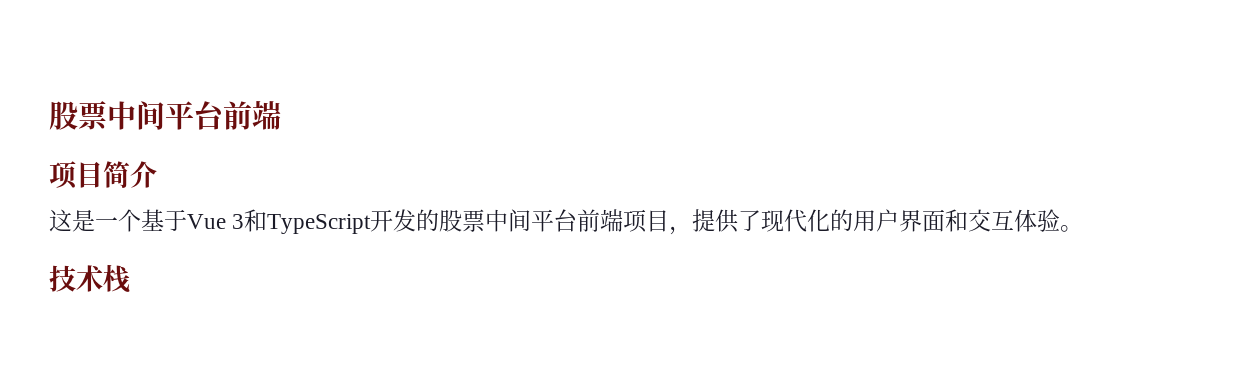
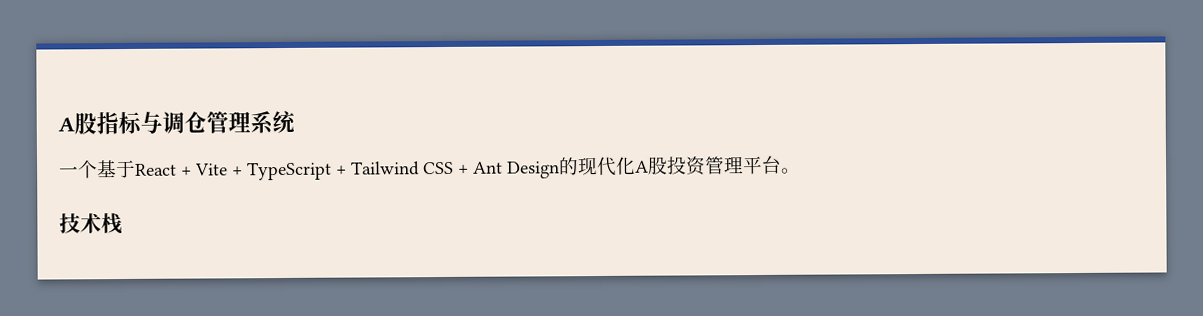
[49,101,281,130] [49,161,157,189] [49,209,1061,235] 股票中间平台前端 // 项目简介 // 这是一个基于Vue 3和TypeScript开发的股票中间平台前端项目，提供了现代化的用户界面和交互体验 -> [58,110,296,135] [59,155,782,181] A股指标与调仓管理系统 // 一个基于React + Vite + TypeScript + Tailwind CSS + Ant Design的现代化A股投资管理平台

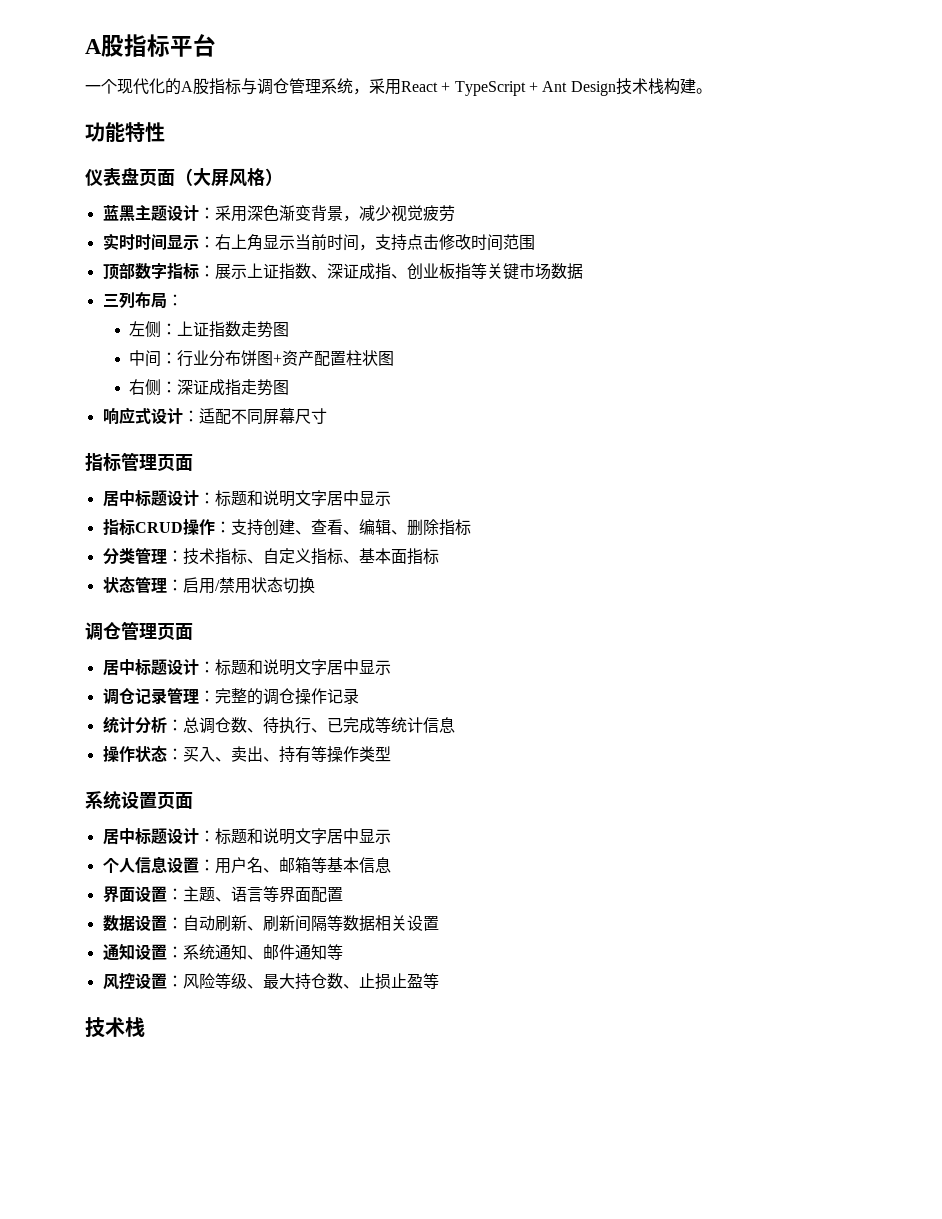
[58,110,296,135] [59,155,801,181] A股指标与调仓管理系统 // 一个基于React + Vite + TypeScript + Tailwind CSS + Ant Design的现代化A股投资管理平台。 -> [85,34,216,57] [85,78,712,96] [85,122,165,143] [85,167,283,187] [102,204,455,222] [102,233,535,251] [102,263,583,280] [102,291,183,309] [129,321,290,338] [129,350,395,367] [129,379,290,396] [102,407,327,425] [85,452,193,472] [102,490,391,507] [102,519,471,536] [102,547,439,565] [102,576,315,594] [85,621,193,641] [102,659,391,676] [102,687,359,705] [102,716,455,734] [102,745,391,763] [85,790,193,810] [102,828,391,845] [102,856,391,874] [102,886,343,903] [102,915,439,932] [102,943,343,961] [102,973,439,990] A股指标平台 // 一个现代化的A股指标与调仓管理系统，采用React + TypeScript + Ant Design技术栈构建。 // 功能特性 // 仪表盘页面（大屏风格） // 蓝黑主题设计：采用深色渐变背景，减少视觉疲劳 // 实时时间显示：右上角显示当前时间，支持点击修改时间范围 // 顶部数字指标：展示上证指数、深证成指、创业板指等关键市场数据 // 三列布局： // 左侧：上证指数走势图 // 中间：行业分布饼图+资产配置柱状图 // 右侧：深证成指走势图 // 响应式设计：适配不同屏幕尺寸 // 指标管理页面 // 居中标题设计：标题和说明文字居中显示 // 指标CRUD操作：支持创建、查看、编辑、删除指标 // 分类管理：技术指标、自定义指标、基本面指标 // 状态管理：启用/禁用状态切换 // 调仓管理页面 // 居中标题设计：标题和说明文字居中显示 // 调仓记录管理：完整的调仓操作记录 // 统计分析：总调仓数、待执行、已完成等统计信息 // 操作状态：买入、卖出、持有等操作类型 // 系统设置页面 // 居中标题设计：标题和说明文字居中显示 // 个人信息设置：用户名、邮箱等基本信息 // 界面设置：主题、语言等界面配置 // 数据设置：自动刷新、刷新间隔等数据相关设置 // 通知设置：系统通知、邮件通知等 // 风控设置：风险等级、最大持仓数、止损止盈等

